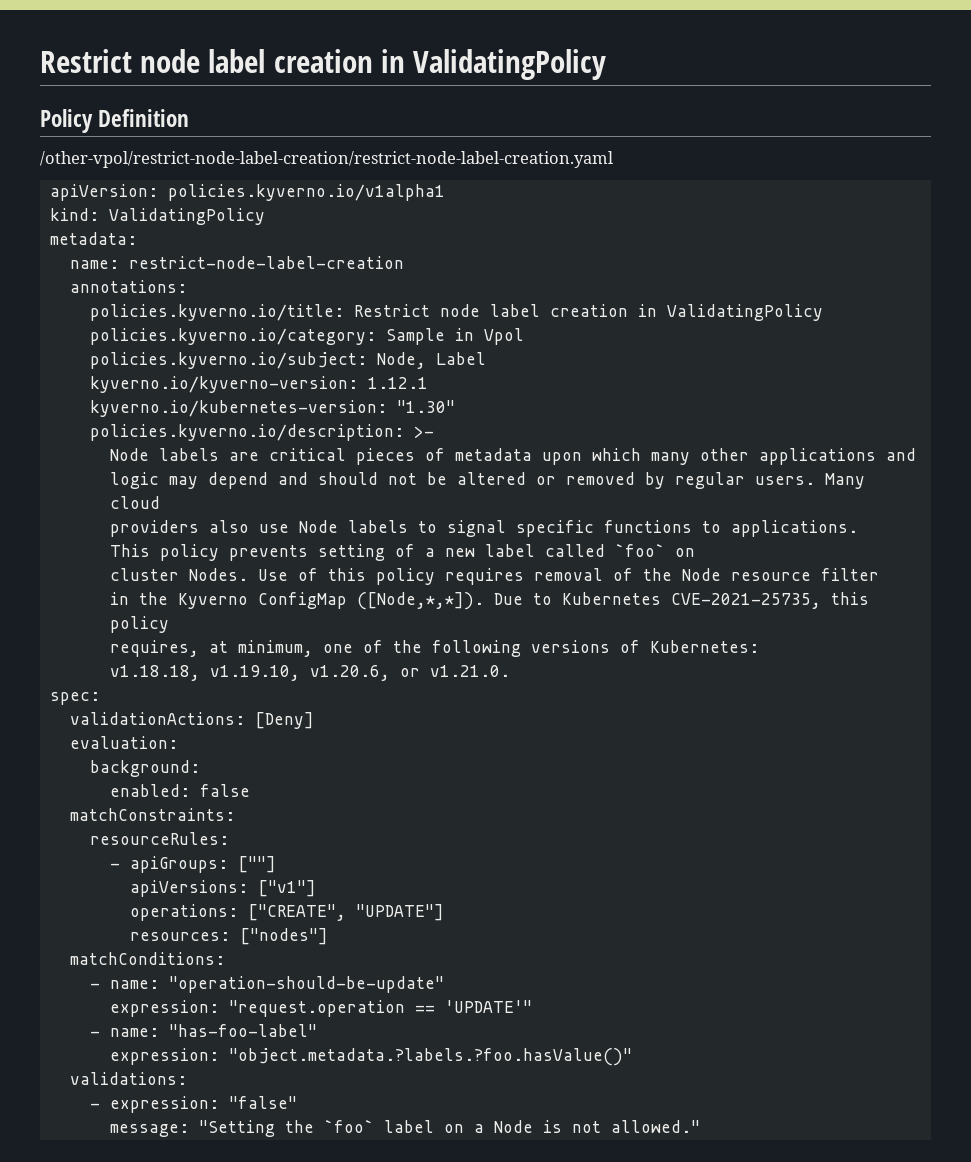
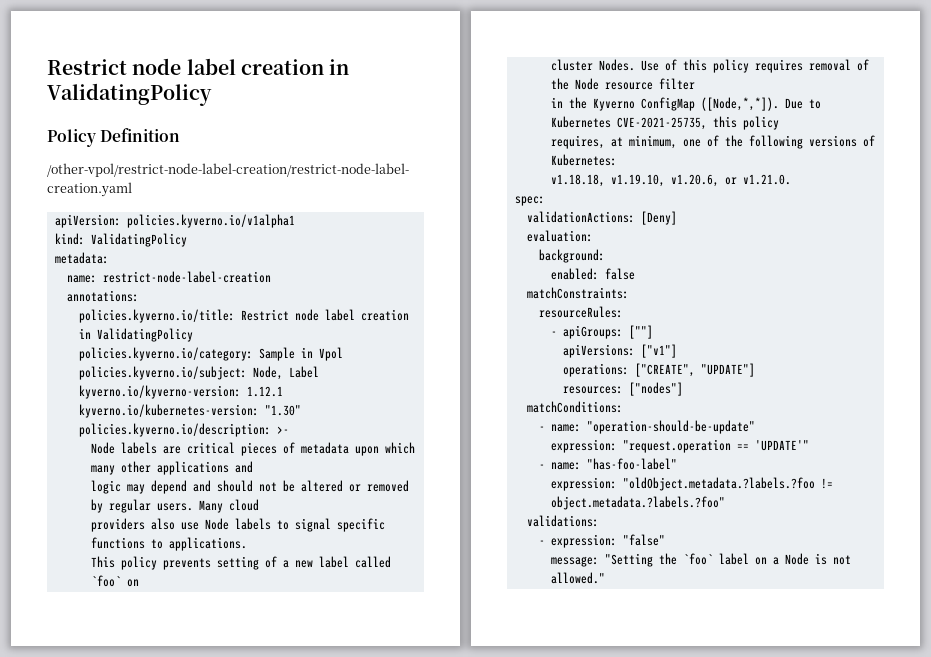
[228,1048,632,1066] "object.metadata.?labels.?foo.hasValue()" -> [622,477,833,491] [550,496,725,510] "oldObject.metadata.?labels.?foo != object.metadata.?labels.?foo"

